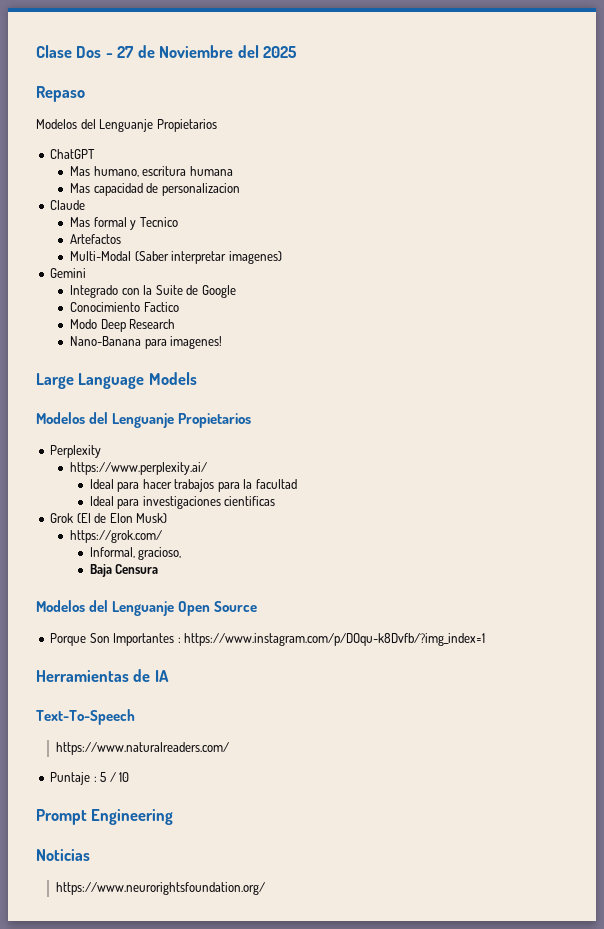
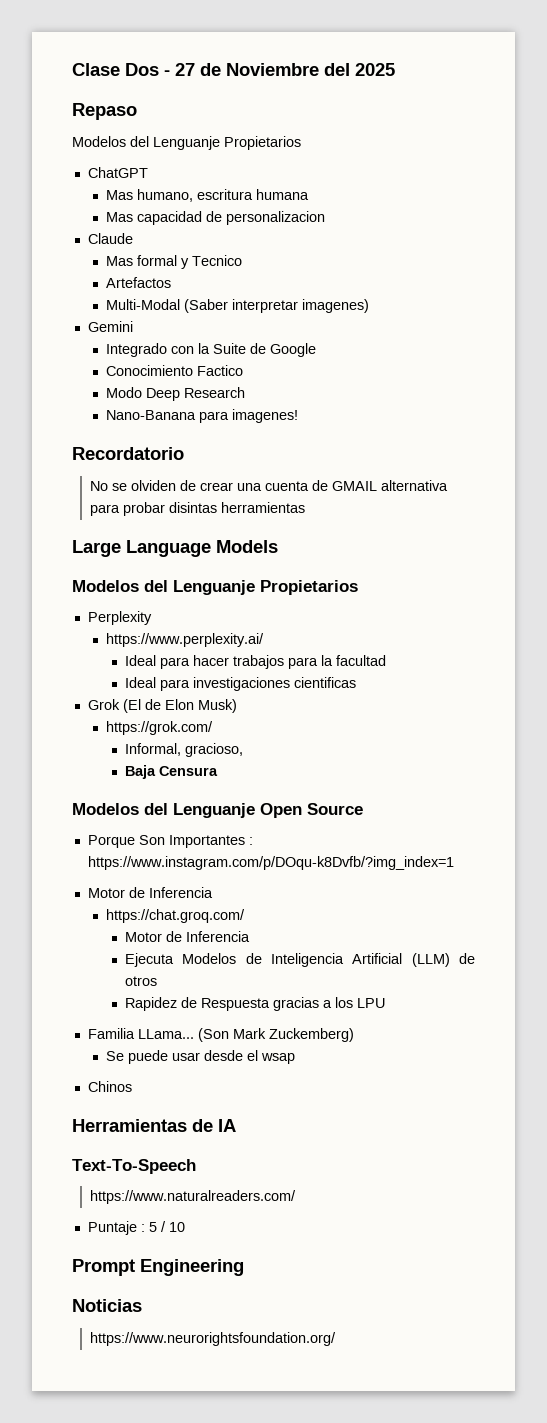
(223, 342) none -> [72,447,184,460] [90,480,449,491] [90,502,306,516] // Recordatorio // No se olviden de crear una cuenta de GMAIL alternativa para probar disintas herramientas
(486, 639) none -> [87,887,213,898] [106,909,246,923] [124,931,250,942] [124,953,476,967] [124,976,157,986] [124,997,385,1011] [87,1028,354,1042] [106,1050,296,1064] [87,1081,132,1092] // Motor de Inferencia // https://chat.groq.com/ // Motor de Inferencia // Ejecuta Modelos de Inteligencia Artificial (LLM) de otros // Rapidez de Respuesta gracias a los LPU // Familia LLama... (Son Mark Zuckemberg) // Se puede usar desde el wsap // Chinos

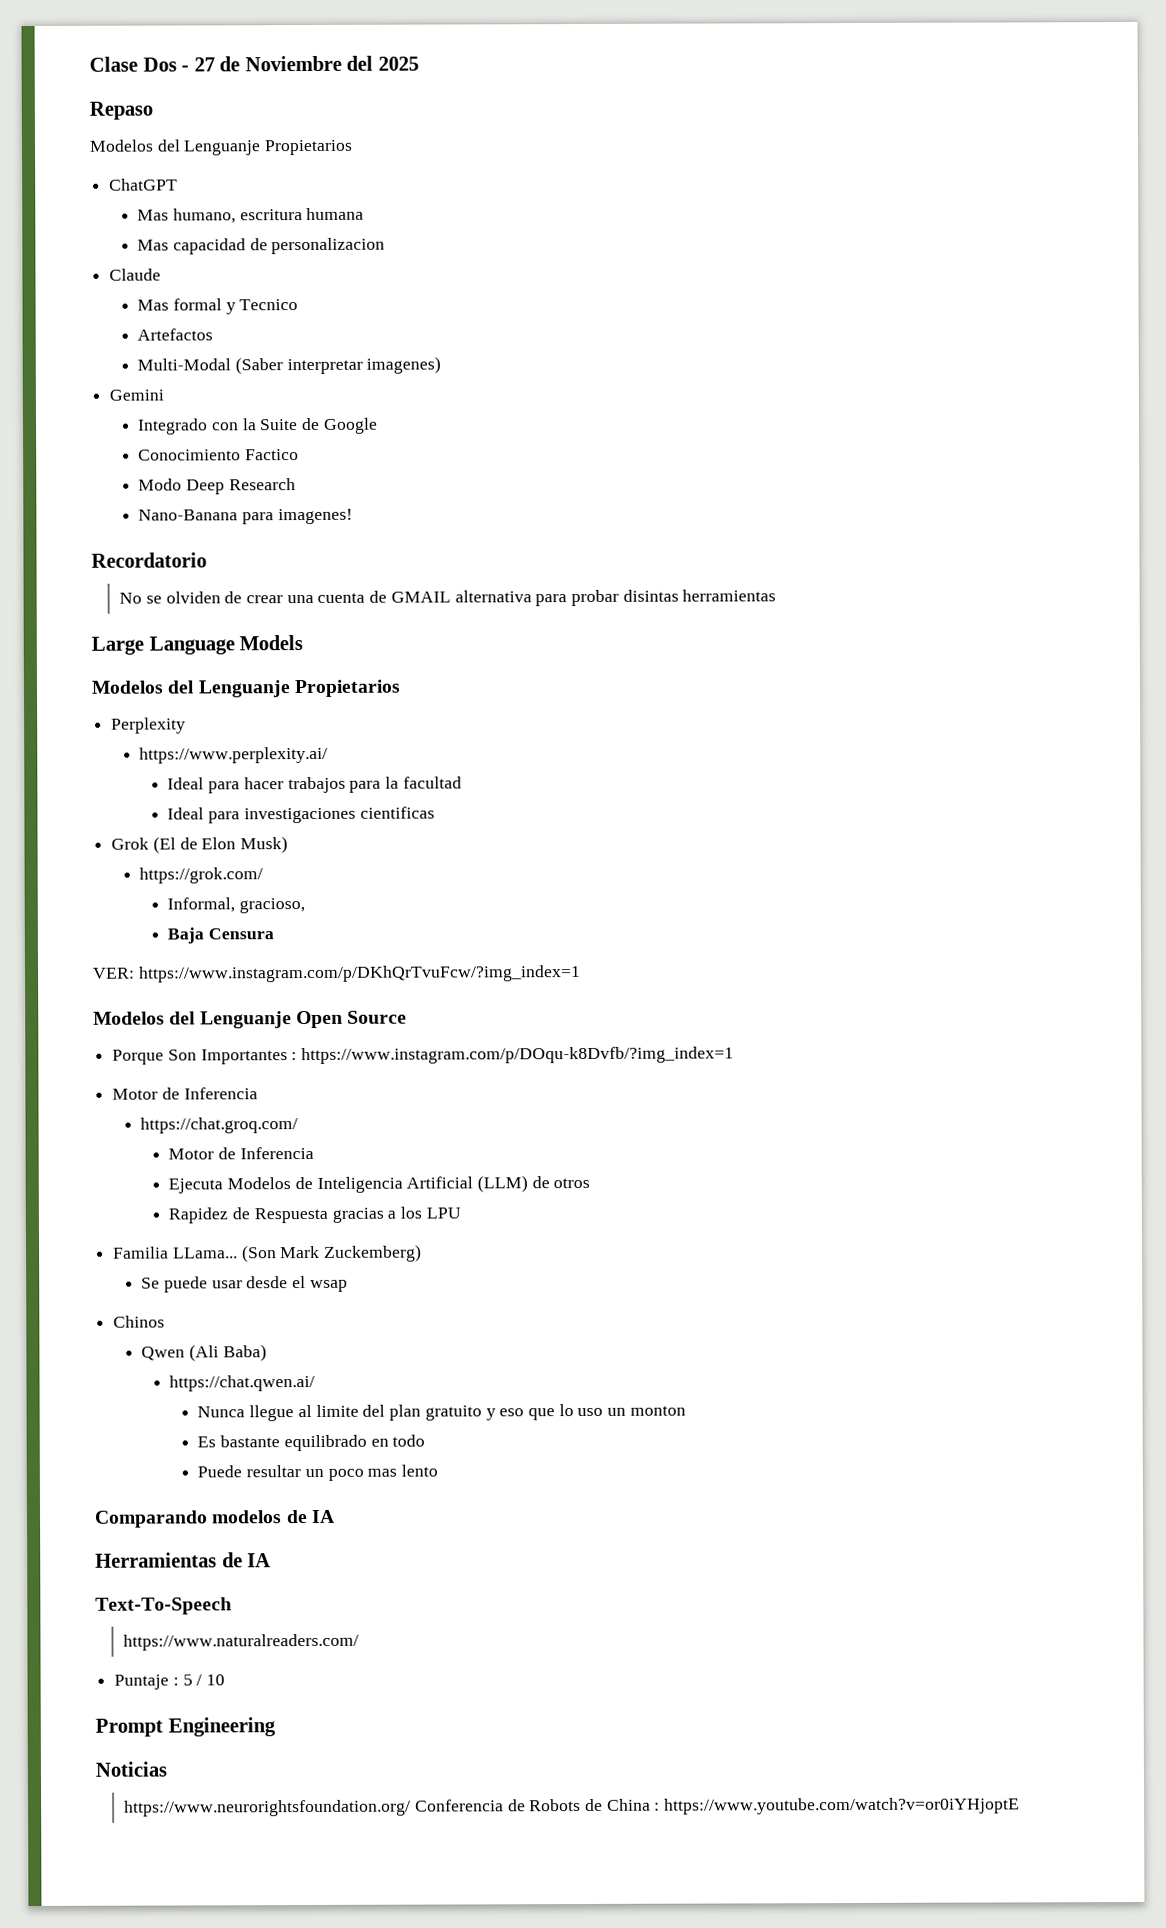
(218, 771) none -> [93,965,581,983] // VER: https://www.instagram.com/p/DKhQrTvuFcw/?img_index=1
(132, 1086) none -> [141,1344,267,1362] [169,1374,316,1392] [197,1404,686,1422] [197,1434,426,1452] [197,1464,439,1481] [95,1509,335,1528] // Qwen (Ali Baba) // https://chat.qwen.ai/ // Nunca llegue al limite del plan gratuito y eso que lo uso un monton // Es bastante equilibrado en todo // Puede resultar un poco mas lento // Comparando modelos de IA
(337, 1339) none -> [414,1797,1021,1815] Conferencia de Robots de China : https://www.youtube.com/watch?v=or0iYHjoptE

